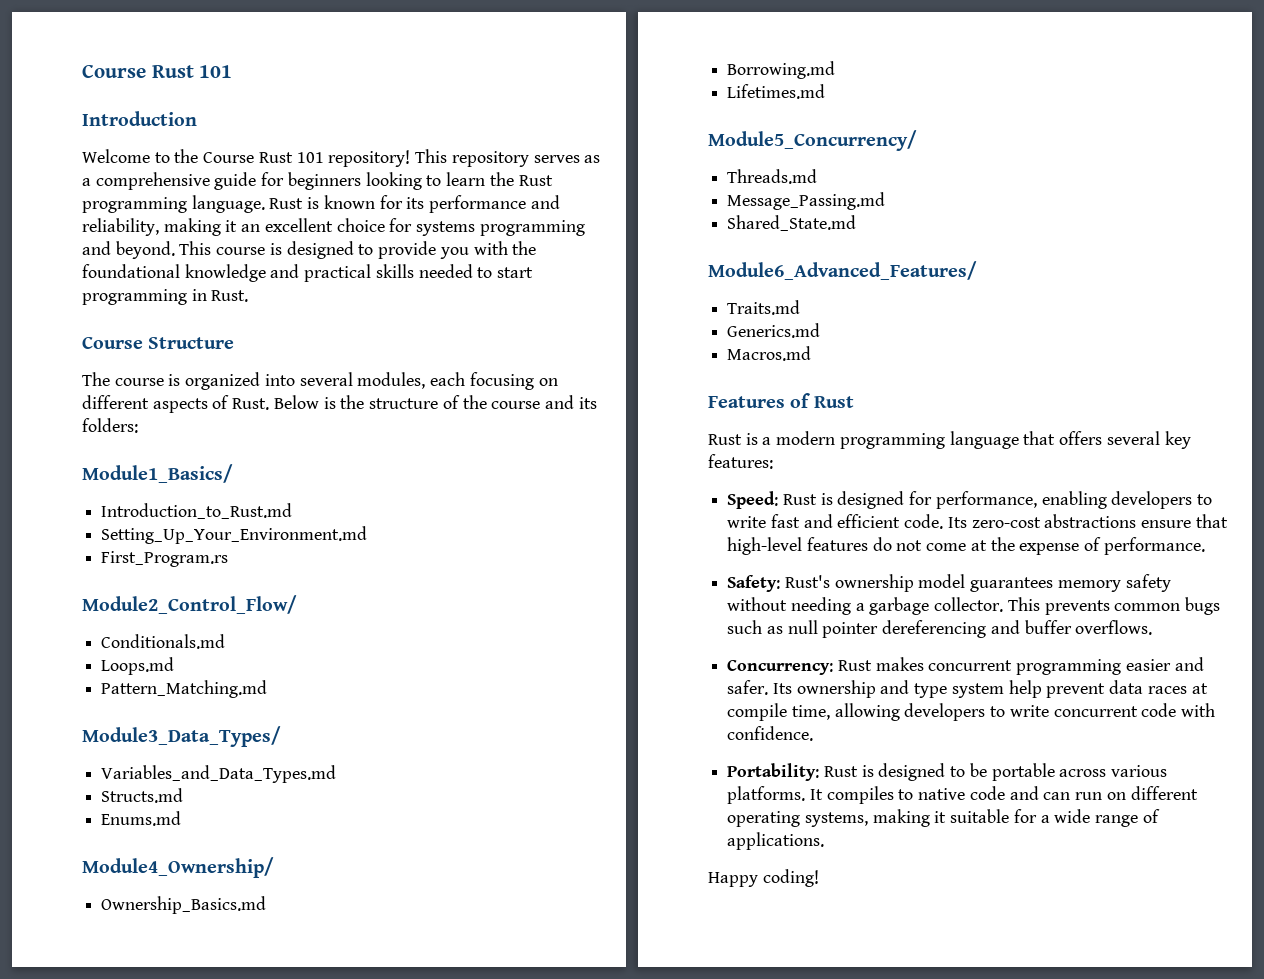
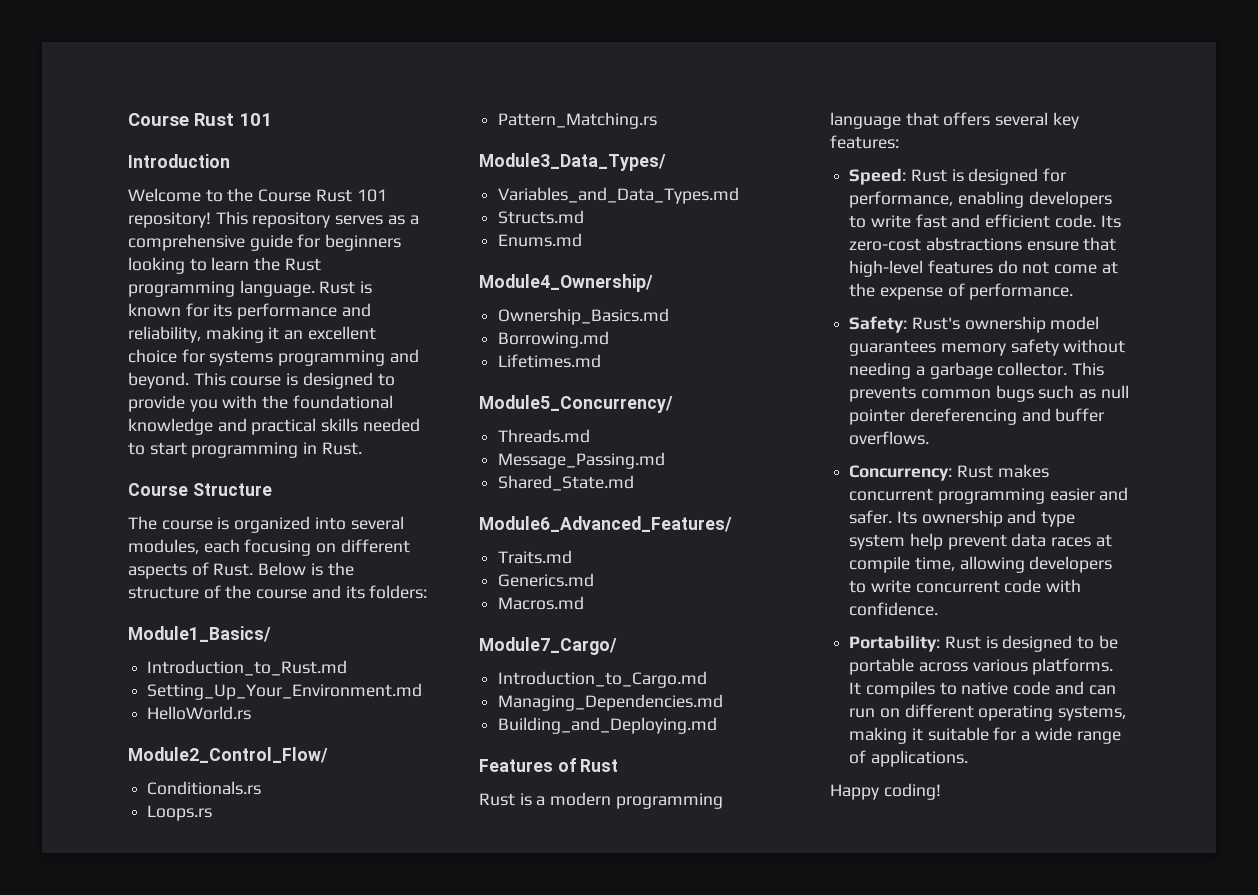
[101,551,229,567] First_Program.rs -> [147,706,252,720] HelloWorld.rs
[101,634,226,649] [101,657,175,675] [101,680,268,698] Conditionals.md // Loops.md // Pattern_Matching.md -> [147,781,262,795] [147,805,213,821] [498,112,658,129] Conditionals.rs // Loops.rs // Pattern_Matching.rs
(812, 353) none -> [479,637,617,655] [498,671,708,688] [498,694,724,711] [498,717,718,734] // Module7_Cargo/ // Introduction_to_Cargo.md // Managing_Dependencies.md // Building_and_Deploying.md

